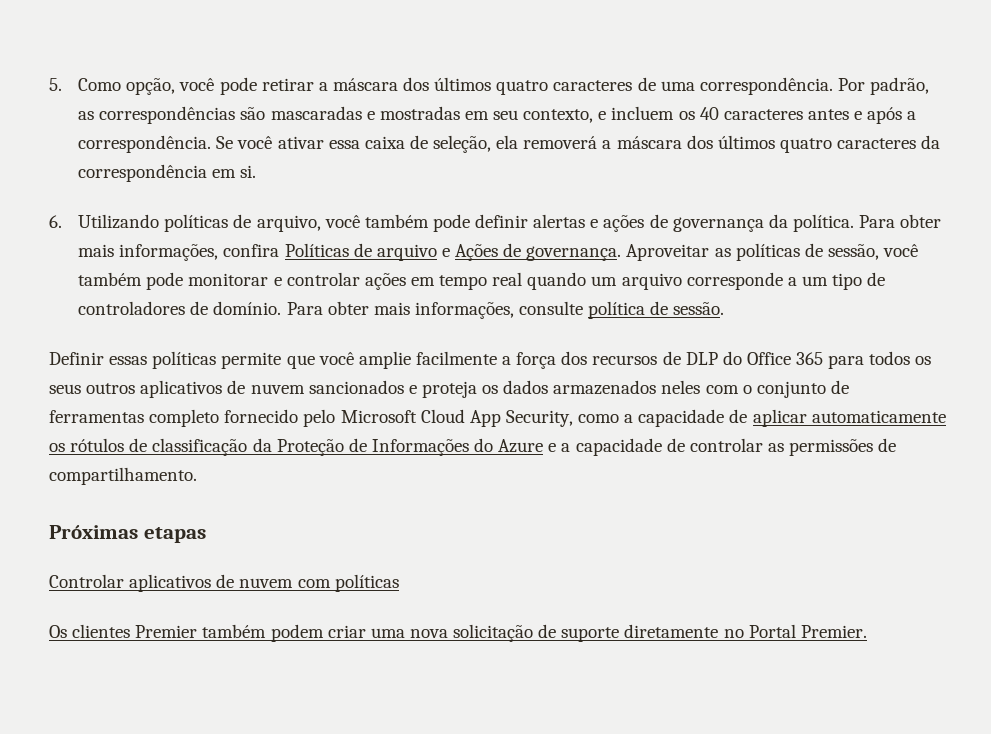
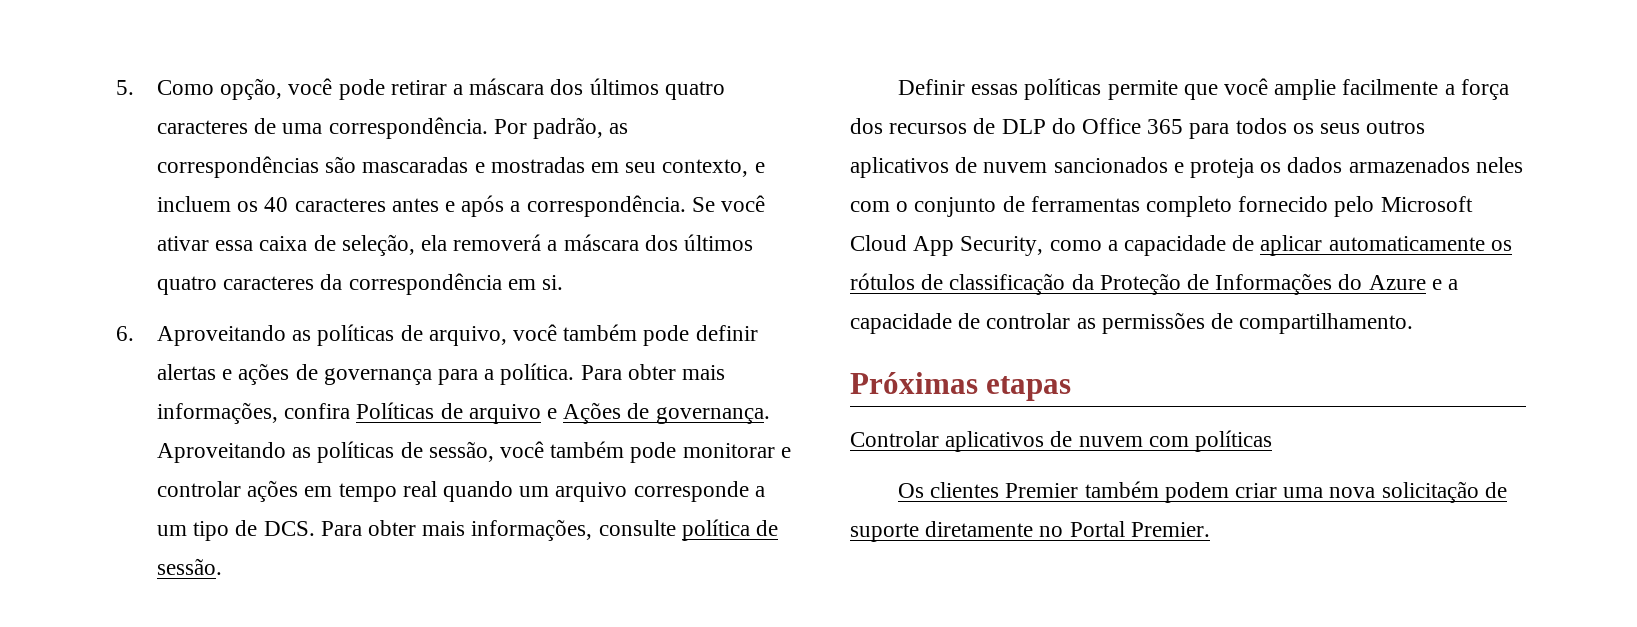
[78,214,160,229] Utilizando -> [157,325,312,346] Aproveitando as
[768,214,788,228] da -> [438,369,495,385] para a
[626,244,710,261] Aproveitar -> [157,442,287,463] Aproveitando
[78,301,282,315] controladores de domínio. -> [263,521,315,536] DCS.

